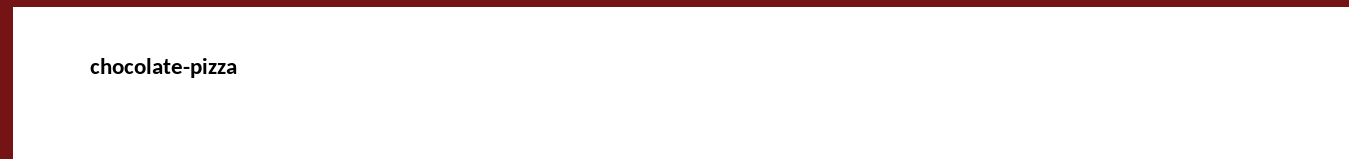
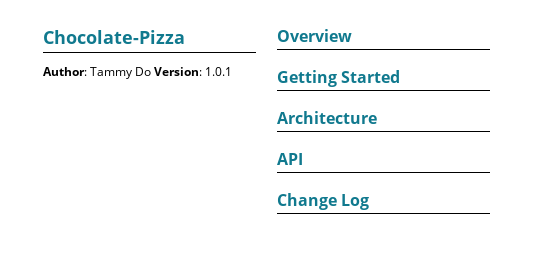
[90,58,237,78] chocolate-pizza -> [43,30,185,44] [43,67,233,79] [277,29,352,42] [277,70,401,87] [277,111,377,124] [277,153,303,165] [277,193,370,210] Chocolate-Pizza // Author: Tammy Do Version: 1.0.1 // Overview // Getting Started // Architecture // API // Change Log

